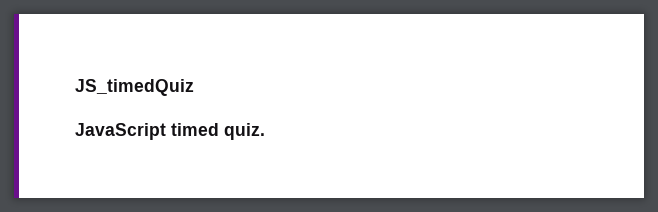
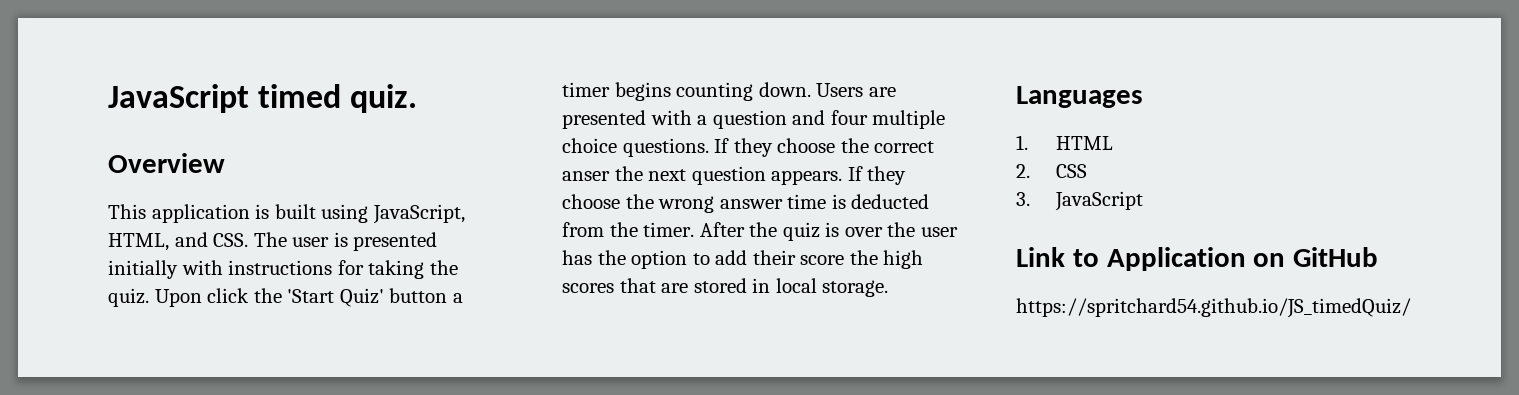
[75,79,194,96] JS_timedQuiz // -> (108, 98) none
(265, 131) none -> [108,153,225,173] [108,204,465,224] [108,232,438,251] [108,260,458,279] [108,288,463,307] [562,82,896,101] [562,110,946,129] [562,138,935,157] [562,166,907,185] [562,194,930,213] [562,222,958,241] [562,250,924,269] [562,278,889,297] [1016,86,1143,108] [1016,135,1113,150] [1016,164,1087,178] [1016,191,1143,211] [1016,247,1379,271] [1016,298,1411,318] // Overview // This application is built using JavaScript, HTML, and CSS. The user is presented initially with instructions for taking the quiz. Upon click the 'Start Quiz' button a timer begins counting down. Users are presented with a question and four multiple choice questions. If they choose the correct anser the next question appears. If they choose the wrong answer time is deducted from the timer. After the quiz is over the user has the option to add their score the high scores that are stored in local storage. // Languages // 1. HTML // 2. CSS // 3. JavaScript // Link to Application on GitHub // https://spritchard54.github.io/JS_timedQuiz/

